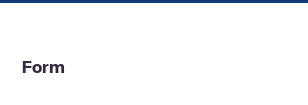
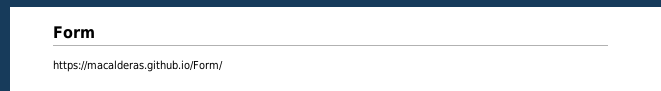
(65, 67) none -> [53,60,223,72] // https://macalderas.github.io/Form/

